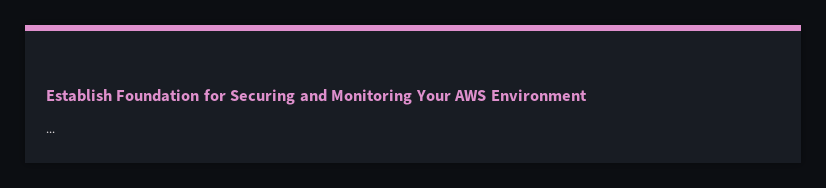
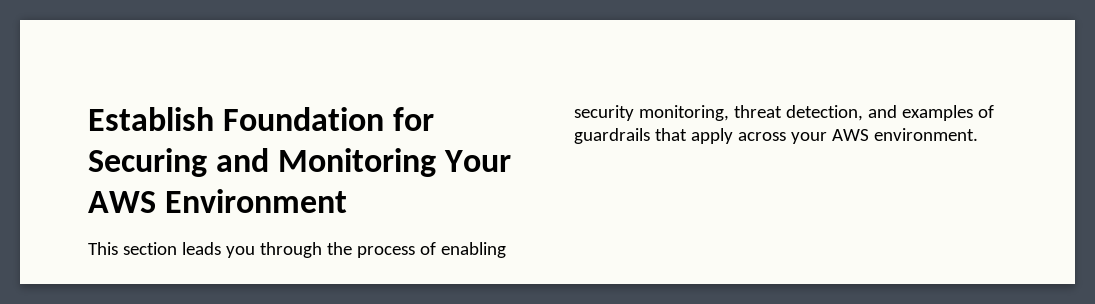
[46,131,55,134] ... -> [88,242,506,258] [574,105,994,121] [574,128,978,144] This section leads you through the process of enabling security monitoring, threat detection, and examples of guardrails that apply across your AWS environment.

